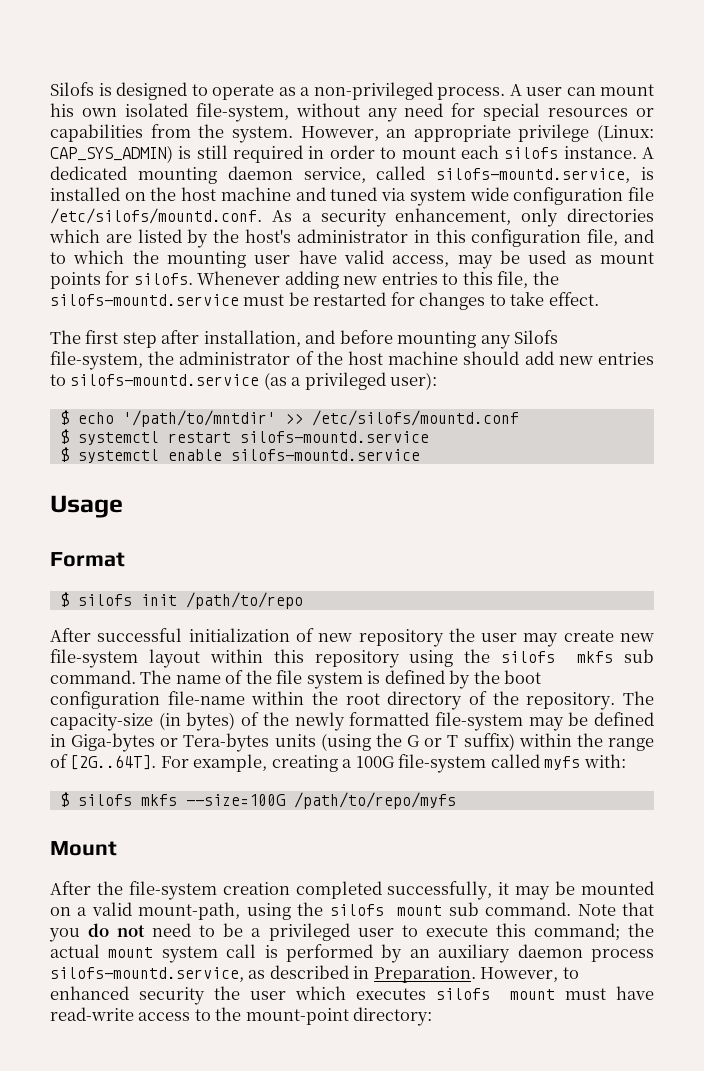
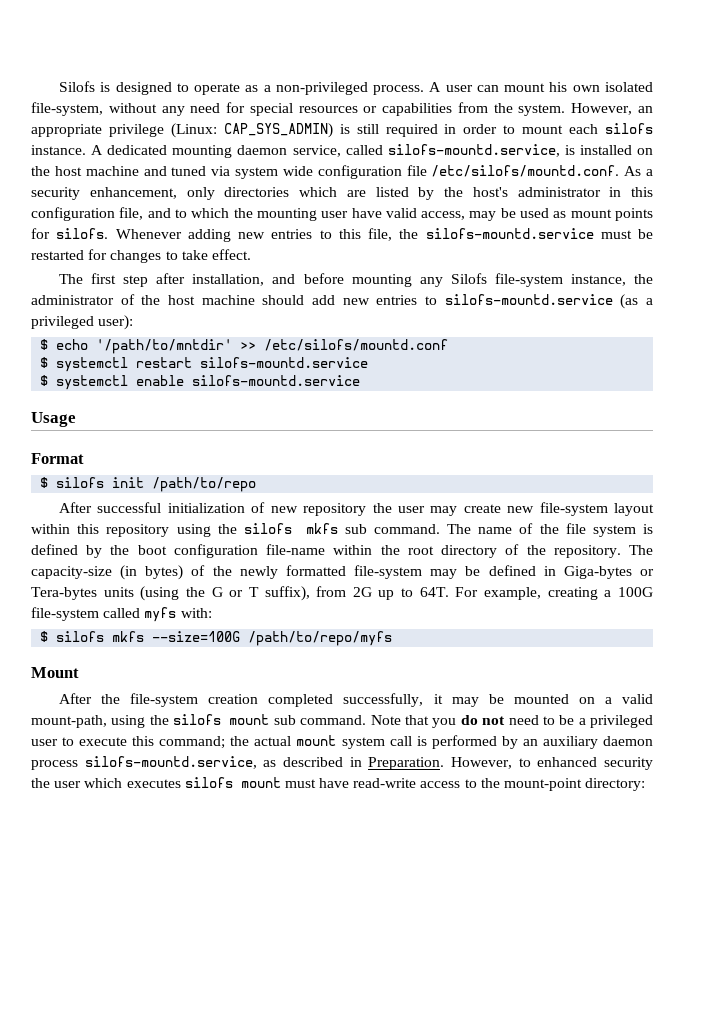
[50,351,143,370] file-system, -> [494,273,626,287] file-system instance,
[463,733,654,751] [50,754,157,770] suffix) within the range of [2G..64T]. -> [264,586,449,601] suffix), from 2G up to 64T.

